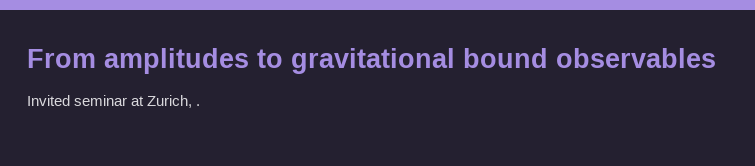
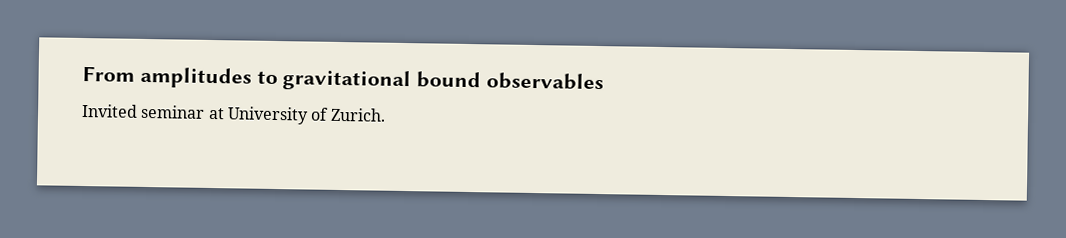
[147,95,201,108] Zurich, . -> [226,106,386,125] University of Zurich.

